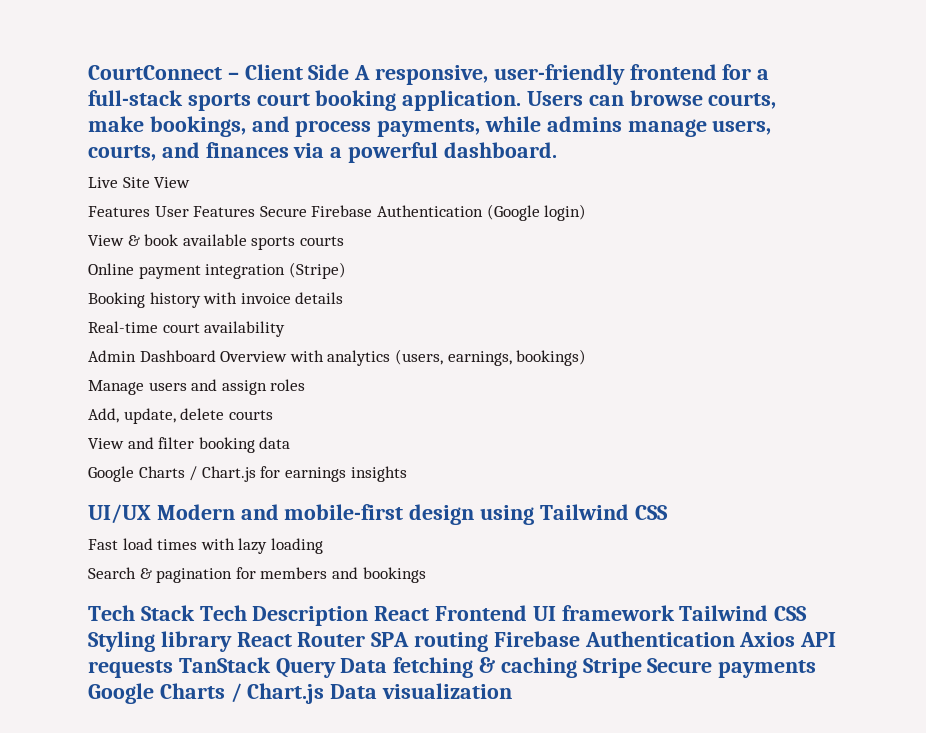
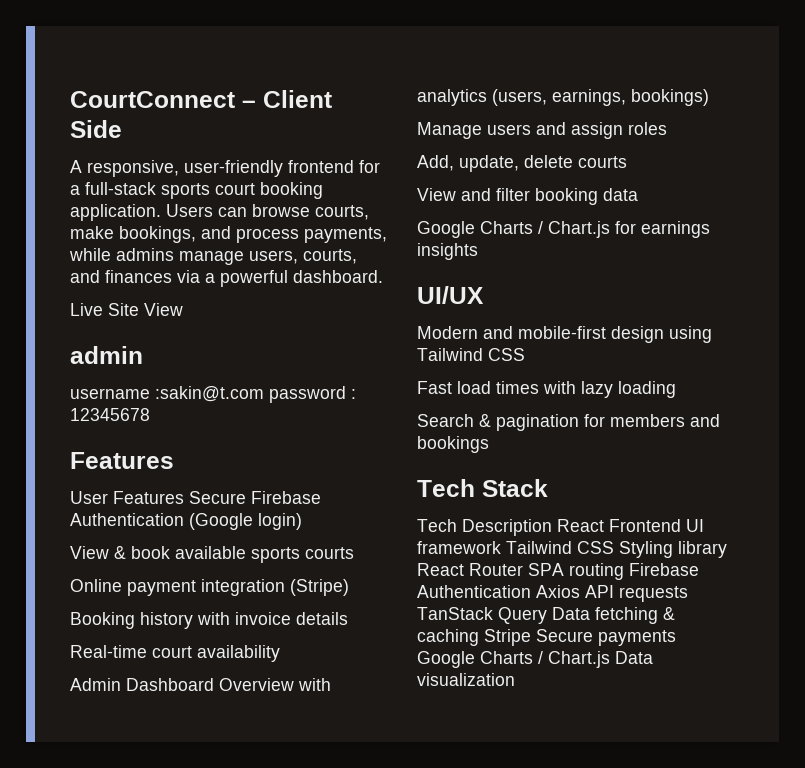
(350, 72) none -> (122, 129) //
[88,206,150,217] // Features -> [70,346,143,364] [70,386,356,403] [70,408,150,421] [70,452,174,469] // admin // username :sakin@t.com password : 12345678 // Features //
(151, 514) none -> (484, 295) //
(195, 613) none -> (548, 488) //

